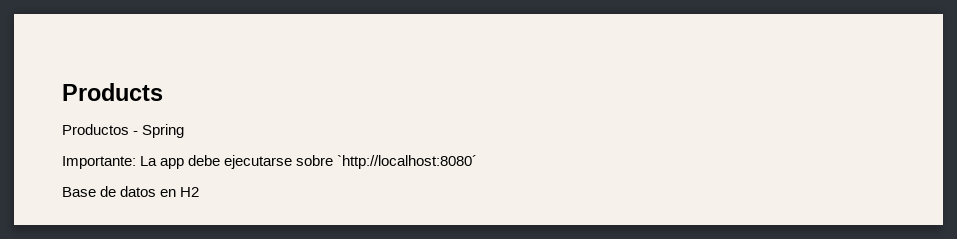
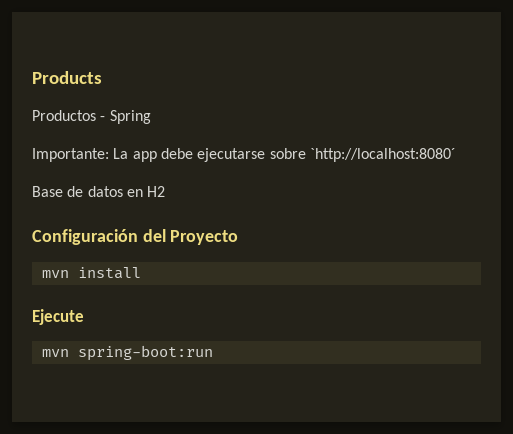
(200, 192) none -> [32,229,239,245] [41,267,141,279] [32,309,84,325] [41,345,213,361] // Configuración del Proyecto // mvn install // Ejecute // mvn spring-boot:run

